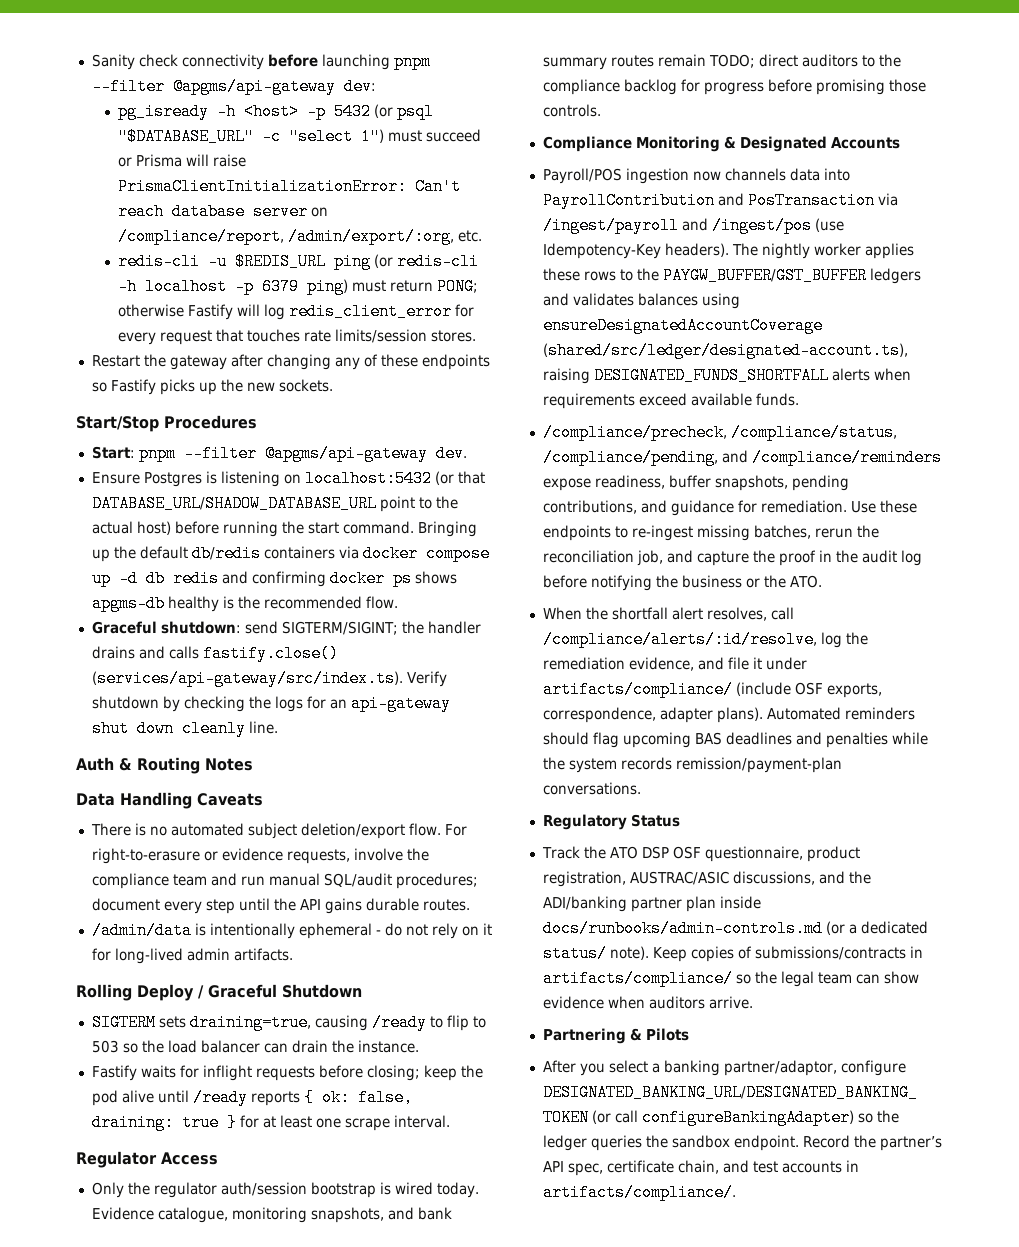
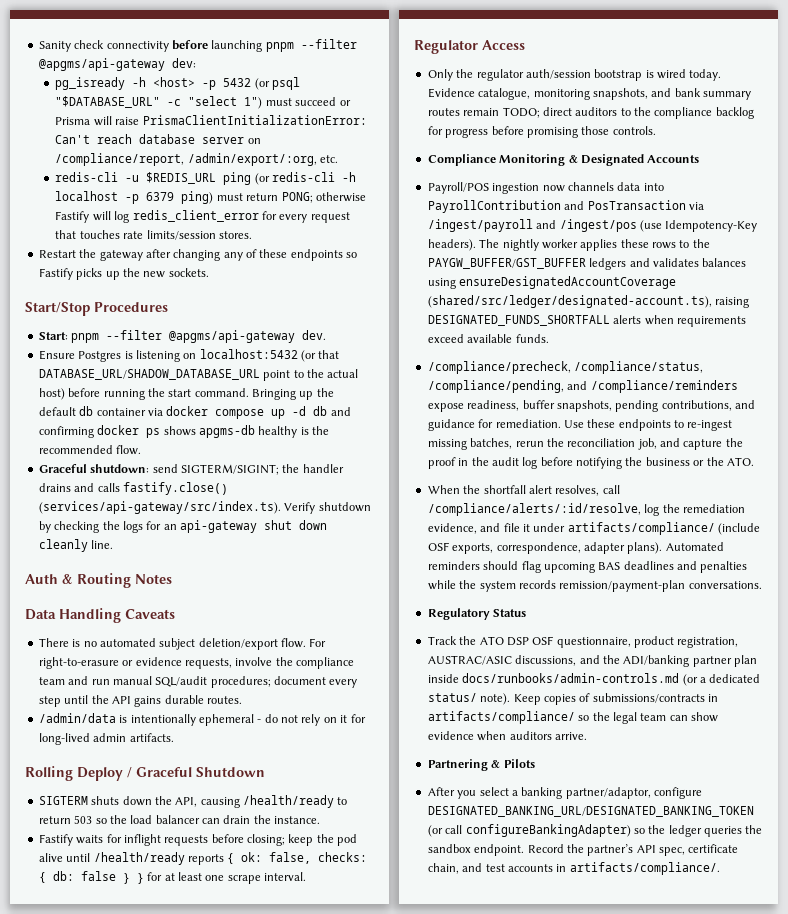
[191,545,335,562] db/redis containers -> [79,406,146,416] db container
[172,570,219,587] redis -> (328, 411) none
[158,1014,486,1031] sets draining=true, causing /ready to flip to -> [91,795,348,808] [38,816,71,824] shuts down the API, causing /health/ready to return
[192,1089,248,1106] /ready -> [93,852,185,865] /health/ready
[91,1114,219,1131] draining: true -> [318,852,368,862] [38,871,130,884] checks: { db: false }

